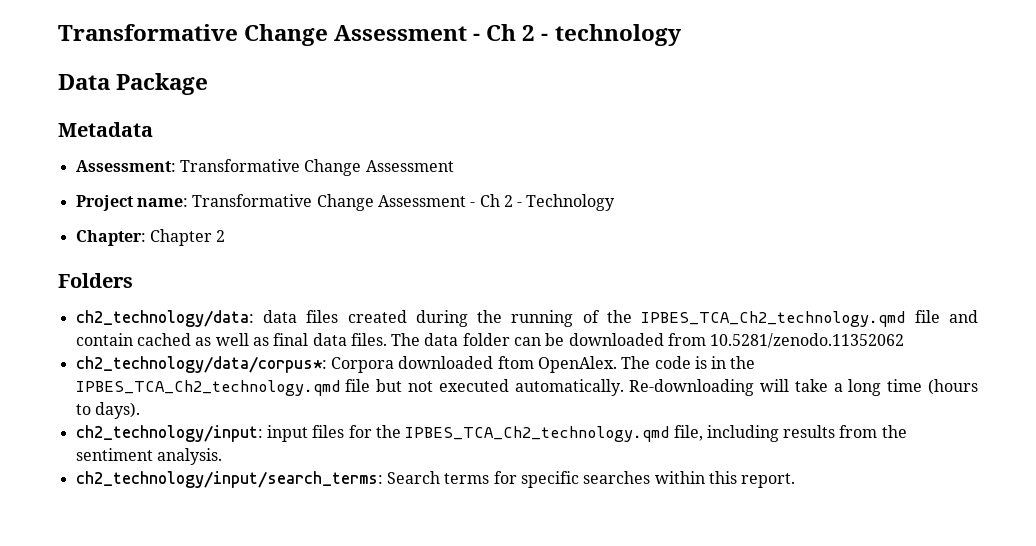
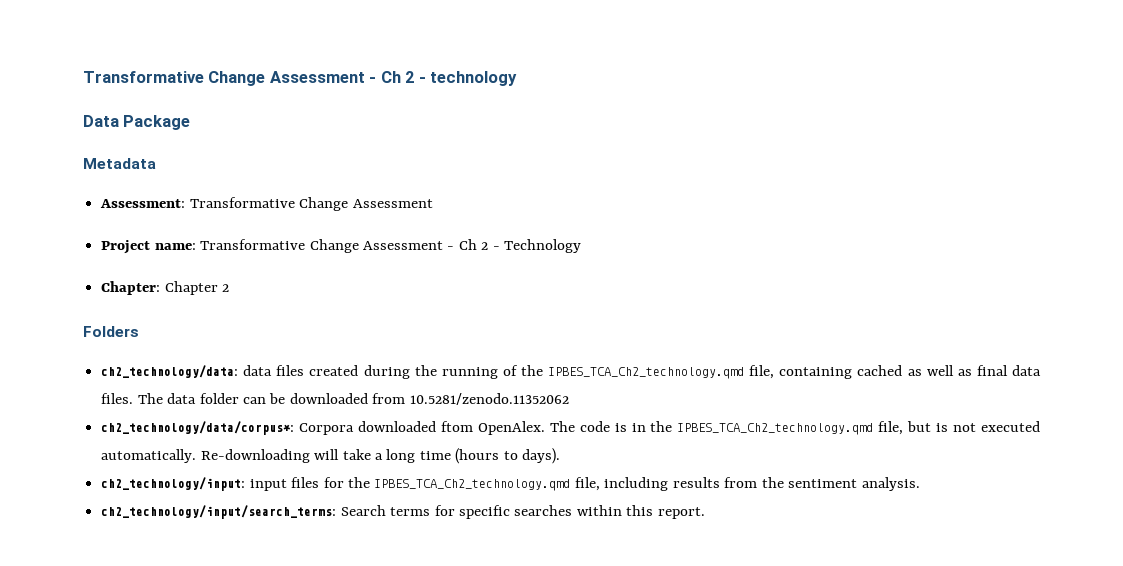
[914,310,978,323] [75,333,133,346] file and contain -> [749,365,853,379] file, containing
[345,379,403,392] file but -> [878,421,949,435] file, but is

